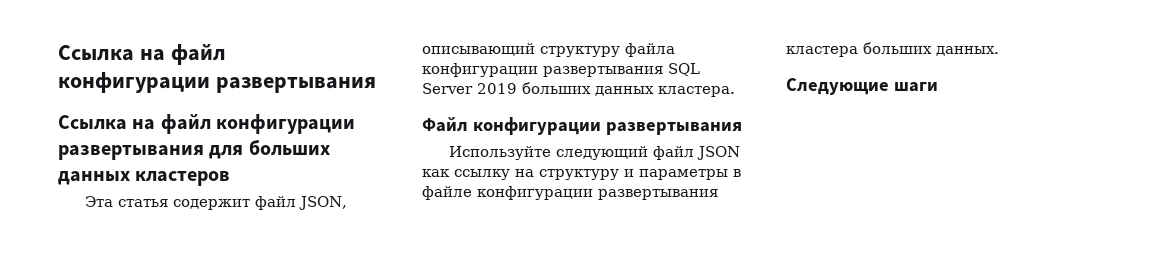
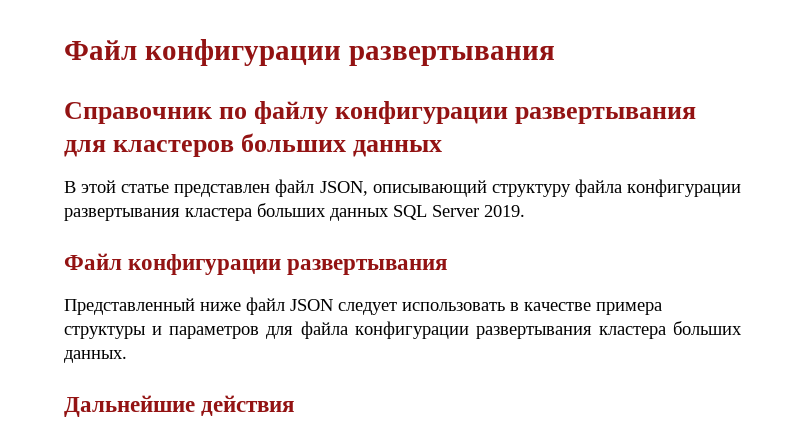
[58,44,226,65] [58,72,376,93] [58,114,211,134] Ссылка на файл конфигурации развертывания // Ссылка на файл -> [64,39,555,66] [64,101,329,124] Файл конфигурации развертывания // Справочник по файлу
[248,139,330,156] [58,171,231,186] [85,196,251,210] больших данных кластеров // Эта статья содержит -> [113,133,443,157] [64,180,271,197] кластеров больших данных // В этой статье представлен
[668,63,700,76] [422,82,735,97] [422,117,742,135] [449,146,741,160] [422,169,741,180] [422,186,472,200] SQL Server 2019 больших данных кластера. // Файл конфигурации развертывания // Используйте следующий файл JSON как ссылку на структуру и параметры в файле -> [185,203,525,221] [64,253,448,275] [64,297,662,315] [64,321,348,339] кластера больших данных SQL Server 2019. // Файл конфигурации развертывания // Представленный ниже файл JSON следует использовать в качестве примера структуры и параметров для файла
[786,78,938,95] Следующие шаги -> [64,395,295,417] Дальнейшие действия

